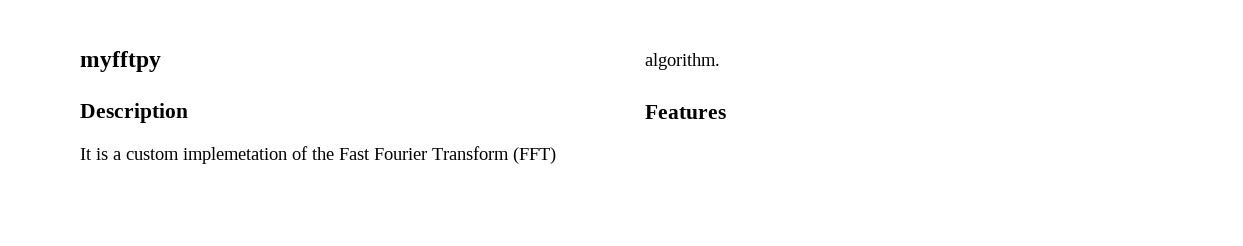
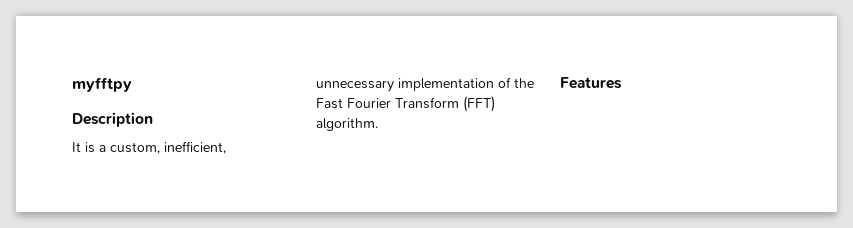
[126,147,287,164] custom implemetation -> [110,141,226,154] [316,78,494,92] custom, inefficient, unnecessary implementation

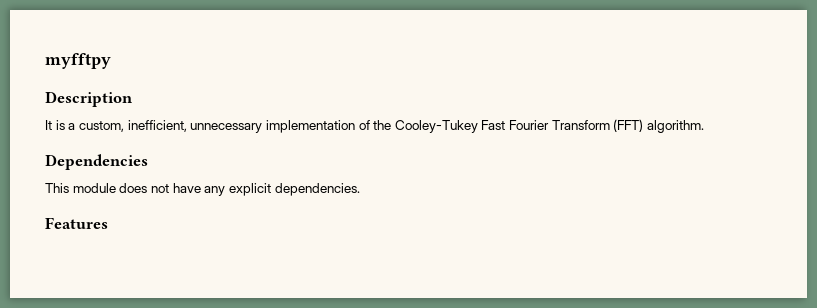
(534, 83) none -> [394,120,478,133] Cooley-Tukey
(378, 124) none -> [45,154,148,170] [45,183,360,196] // Dependencies // This module does not have any explicit dependencies.

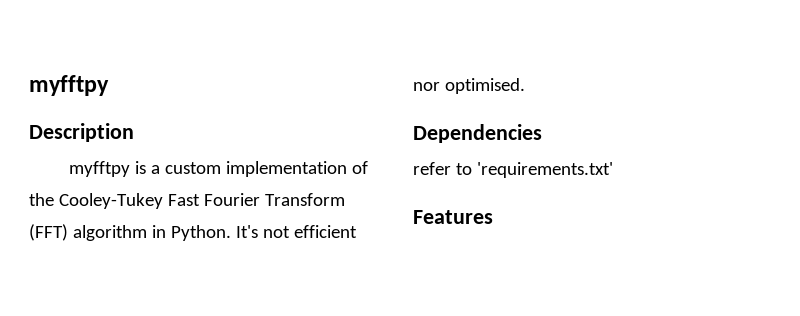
[45,120,52,130] It -> [68,161,130,177] myfftpy
[78,120,263,133] custom, inefficient, unnecessary -> [164,162,221,174] custom
[647,120,705,133] [45,154,148,170] [45,183,360,196] algorithm. // Dependencies // This module does not have any explicit dependencies. -> [72,225,357,241] [413,78,525,94] [413,124,542,143] [413,162,613,178] algorithm in Python. It's not efficient nor optimised. // Dependencies // refer to 'requirements.txt'

